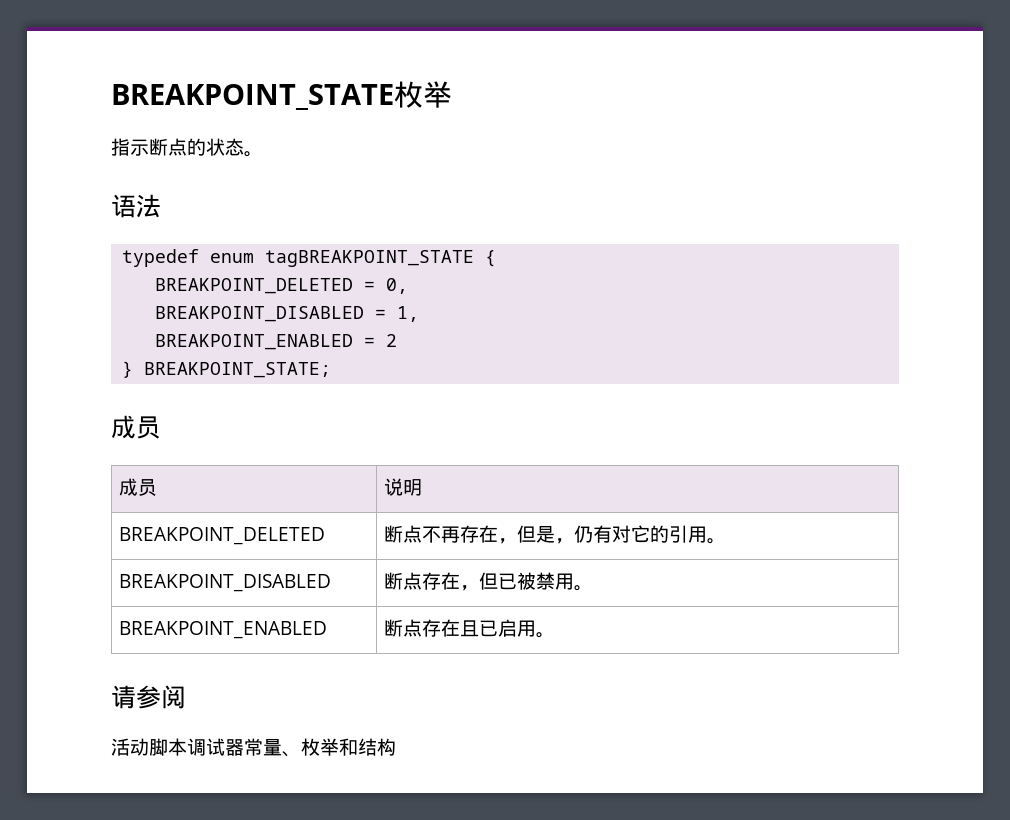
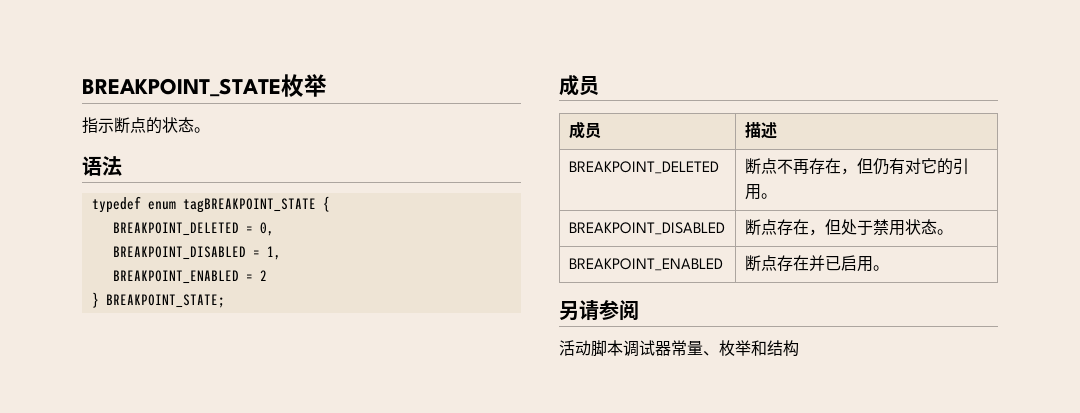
[384,478,423,496] 说明 -> [744,122,777,139] 描述
[536,526,575,544] 是， -> (873, 166) none
[498,572,575,590] 已被禁用 -> [840,219,937,236] 处于禁用状态
[460,620,480,637] 且 -> [808,255,825,271] 并
(556, 635) none -> [559,301,579,321] 另

